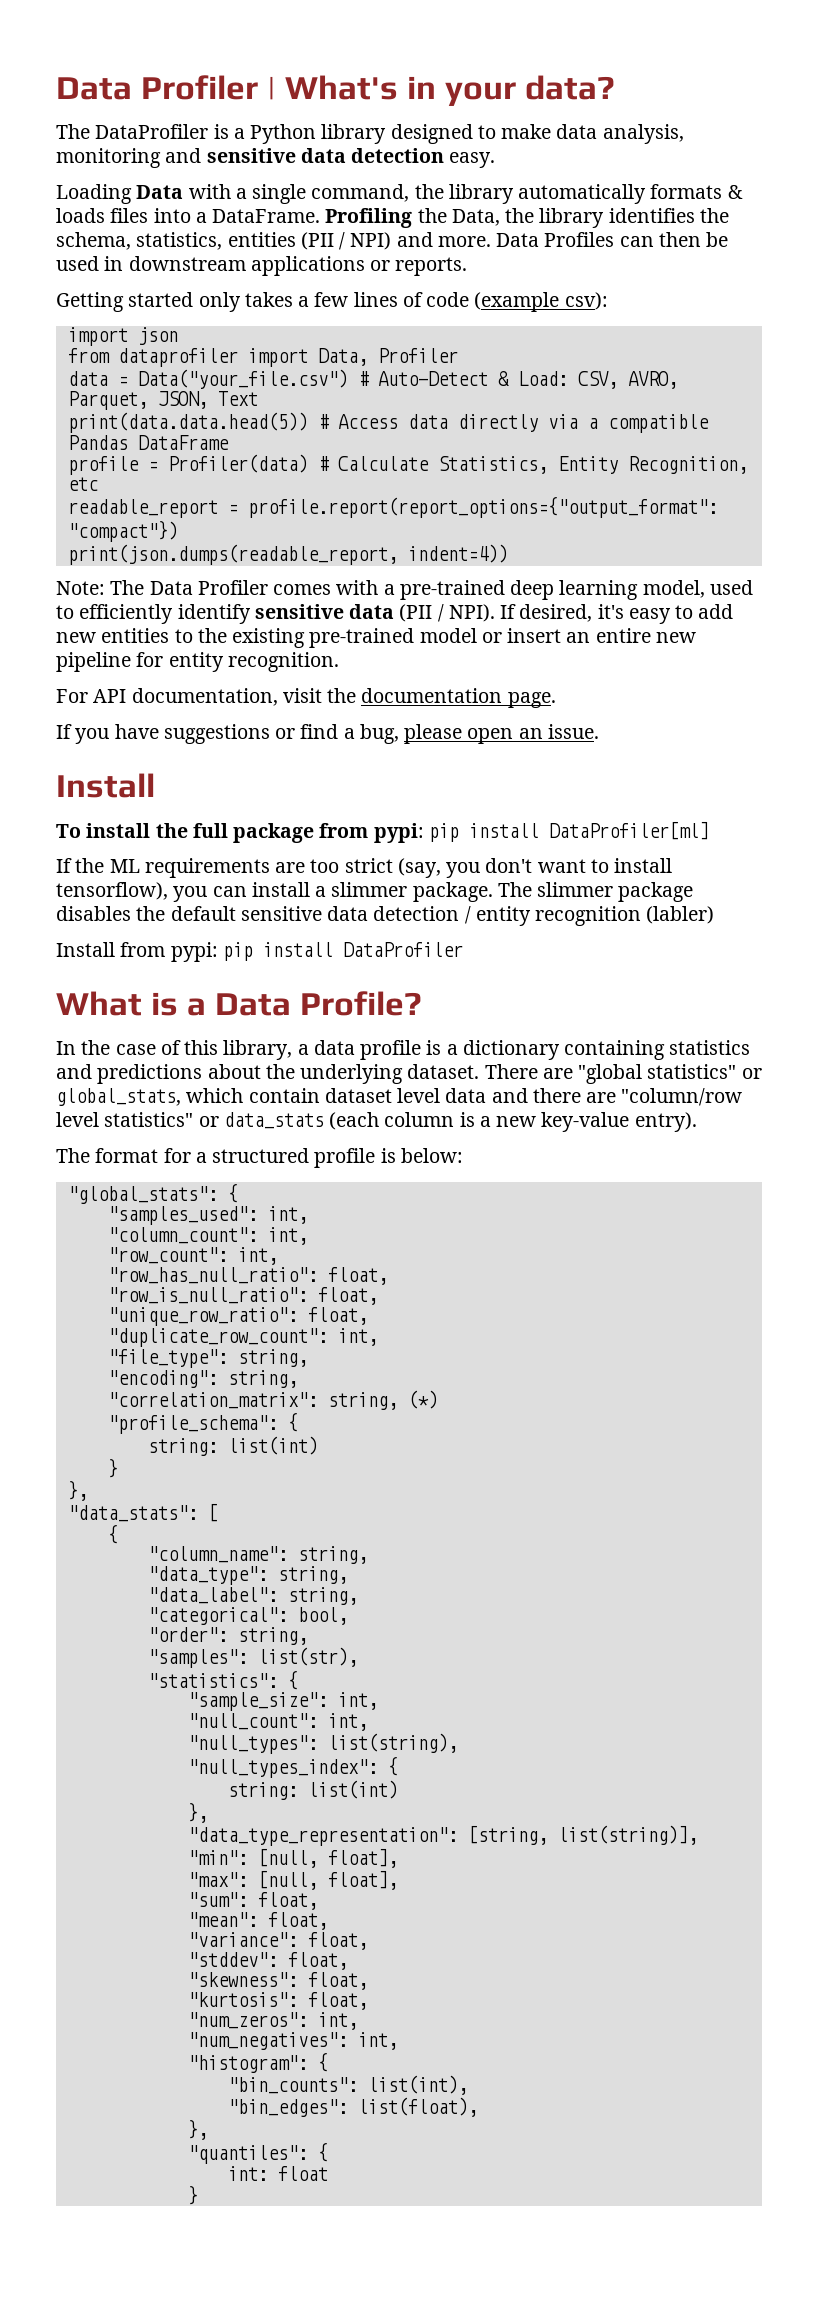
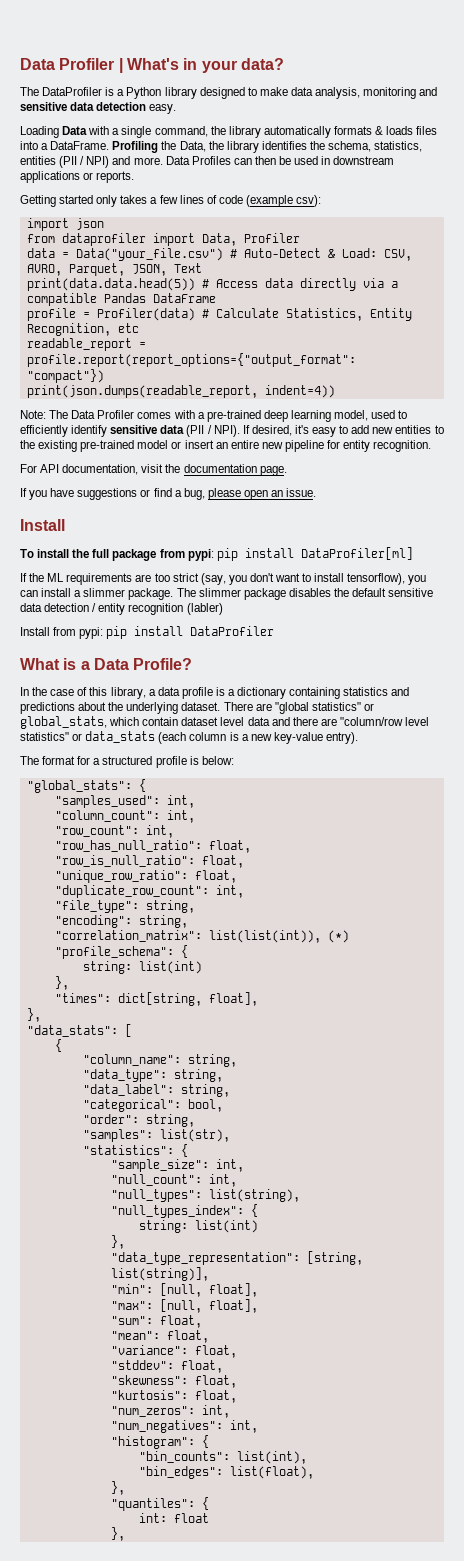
[327,1392,398,1410] string, -> [208,930,321,943] list(list(int)),
[107,1458,118,1478] } -> [54,976,69,990] [54,992,258,1006] }, // "times": dict[string, float],
[187,2185,198,2205] } -> [110,1527,125,1541] },

